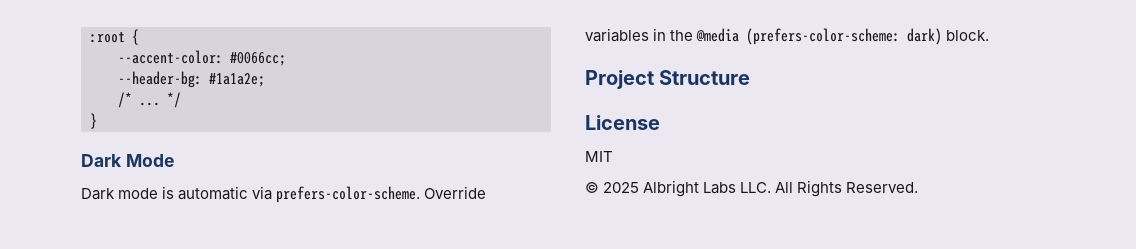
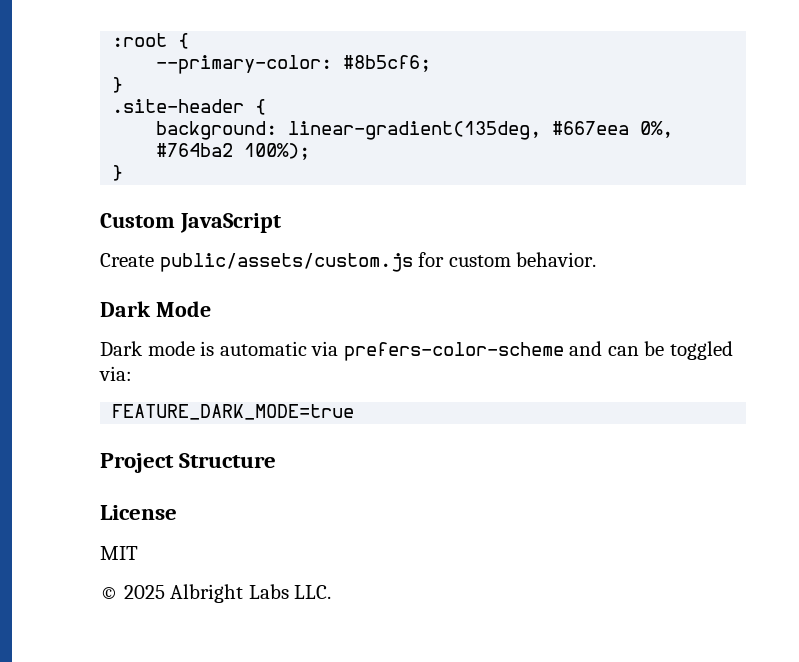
[118,50,286,66] [118,71,265,88] [118,92,181,108] [90,113,97,129] --accent-color: #0066cc; // --header-bg: #1a1a2e; // /* ... */ // } -> [156,55,432,74] [112,77,124,93] [112,99,267,115] [156,121,674,140] [156,143,311,160] [112,165,124,181] [100,213,281,233] [100,252,597,272] --primary-color: #8b5cf6; // } // .site-header { // background: linear-gradient(135deg, #667eea 0%, #764ba2 100%); // } // Custom JavaScript // Create public/assets/custom.js for custom behavior.
[276,186,487,203] [585,28,990,45] prefers-color-scheme. Override variables in the @media (prefers-color-scheme: dark) block. -> [343,341,733,361] [99,366,132,381] [112,404,355,420] prefers-color-scheme and can be toggled via: // FEATURE_DARK_MODE=true
[775,180,919,197] All Rights Reserved. -> (332, 592) none

